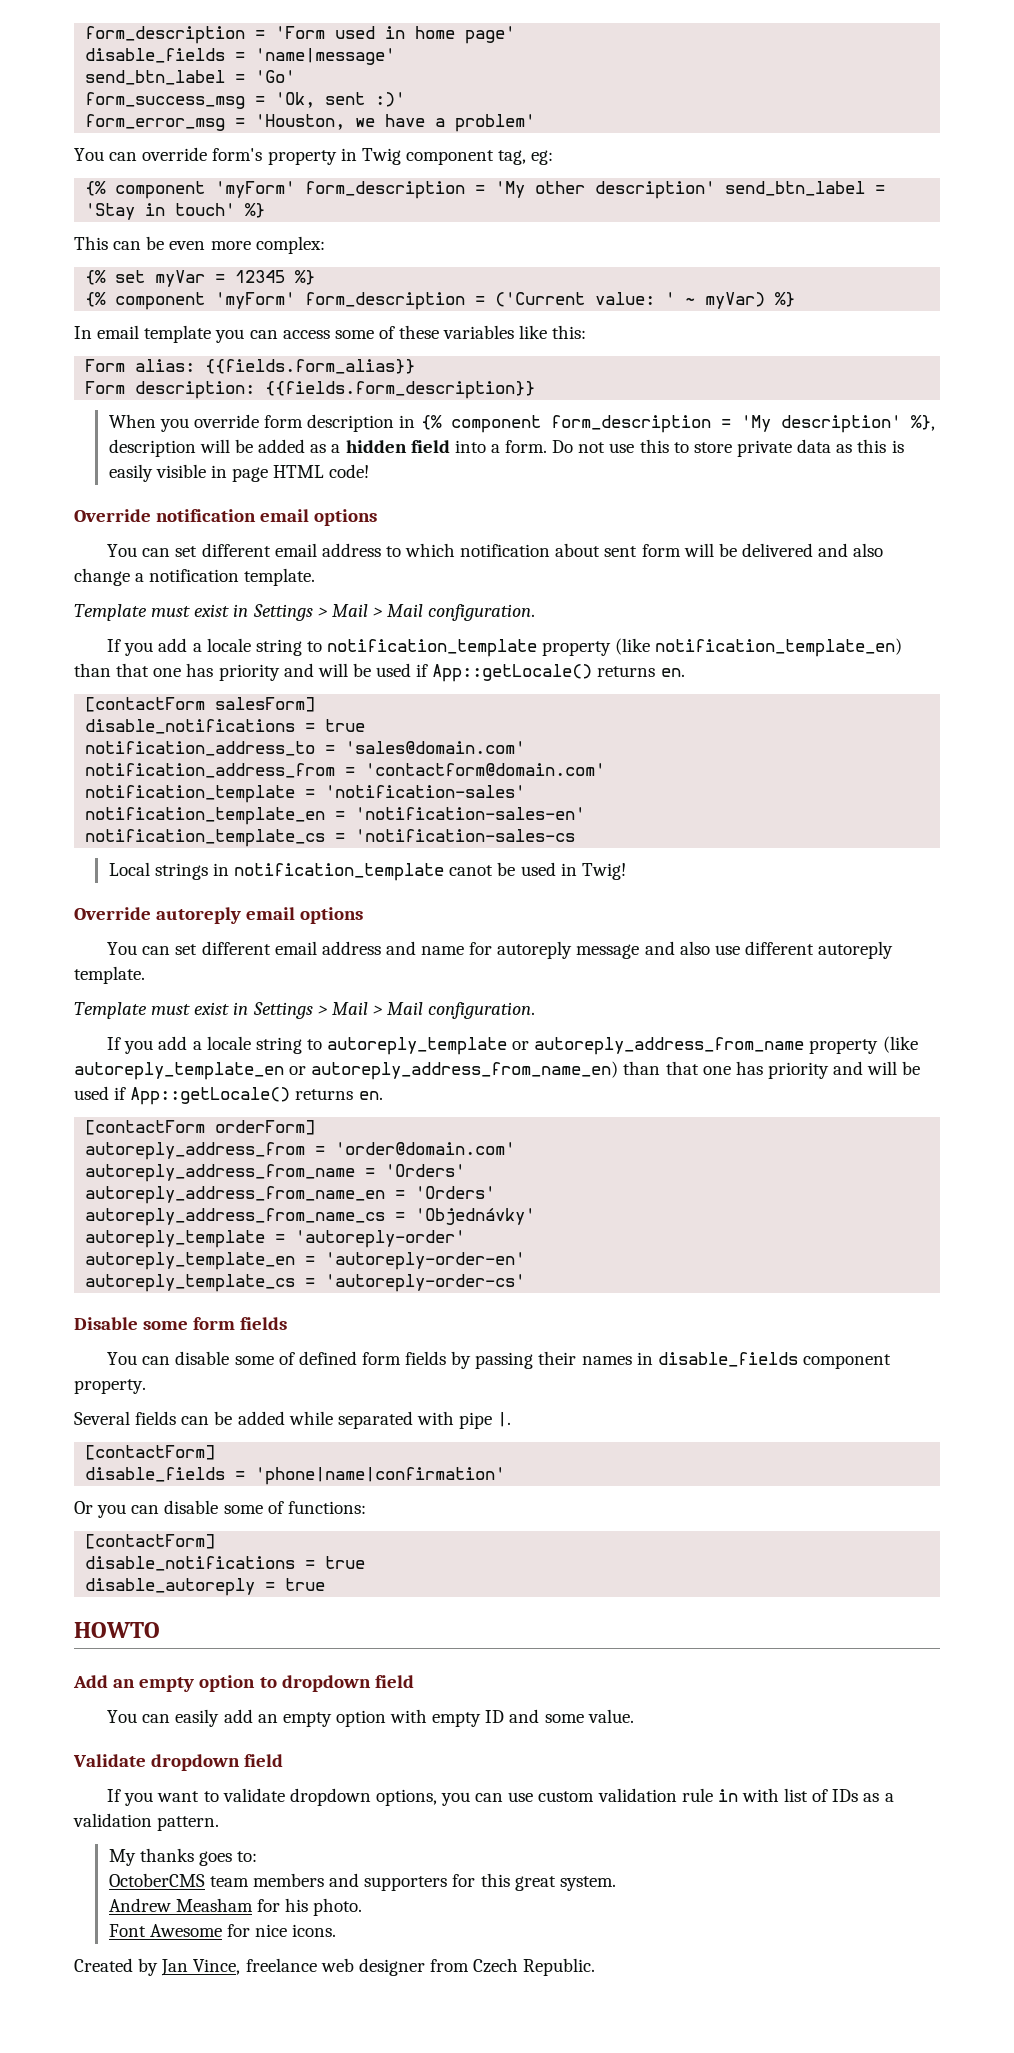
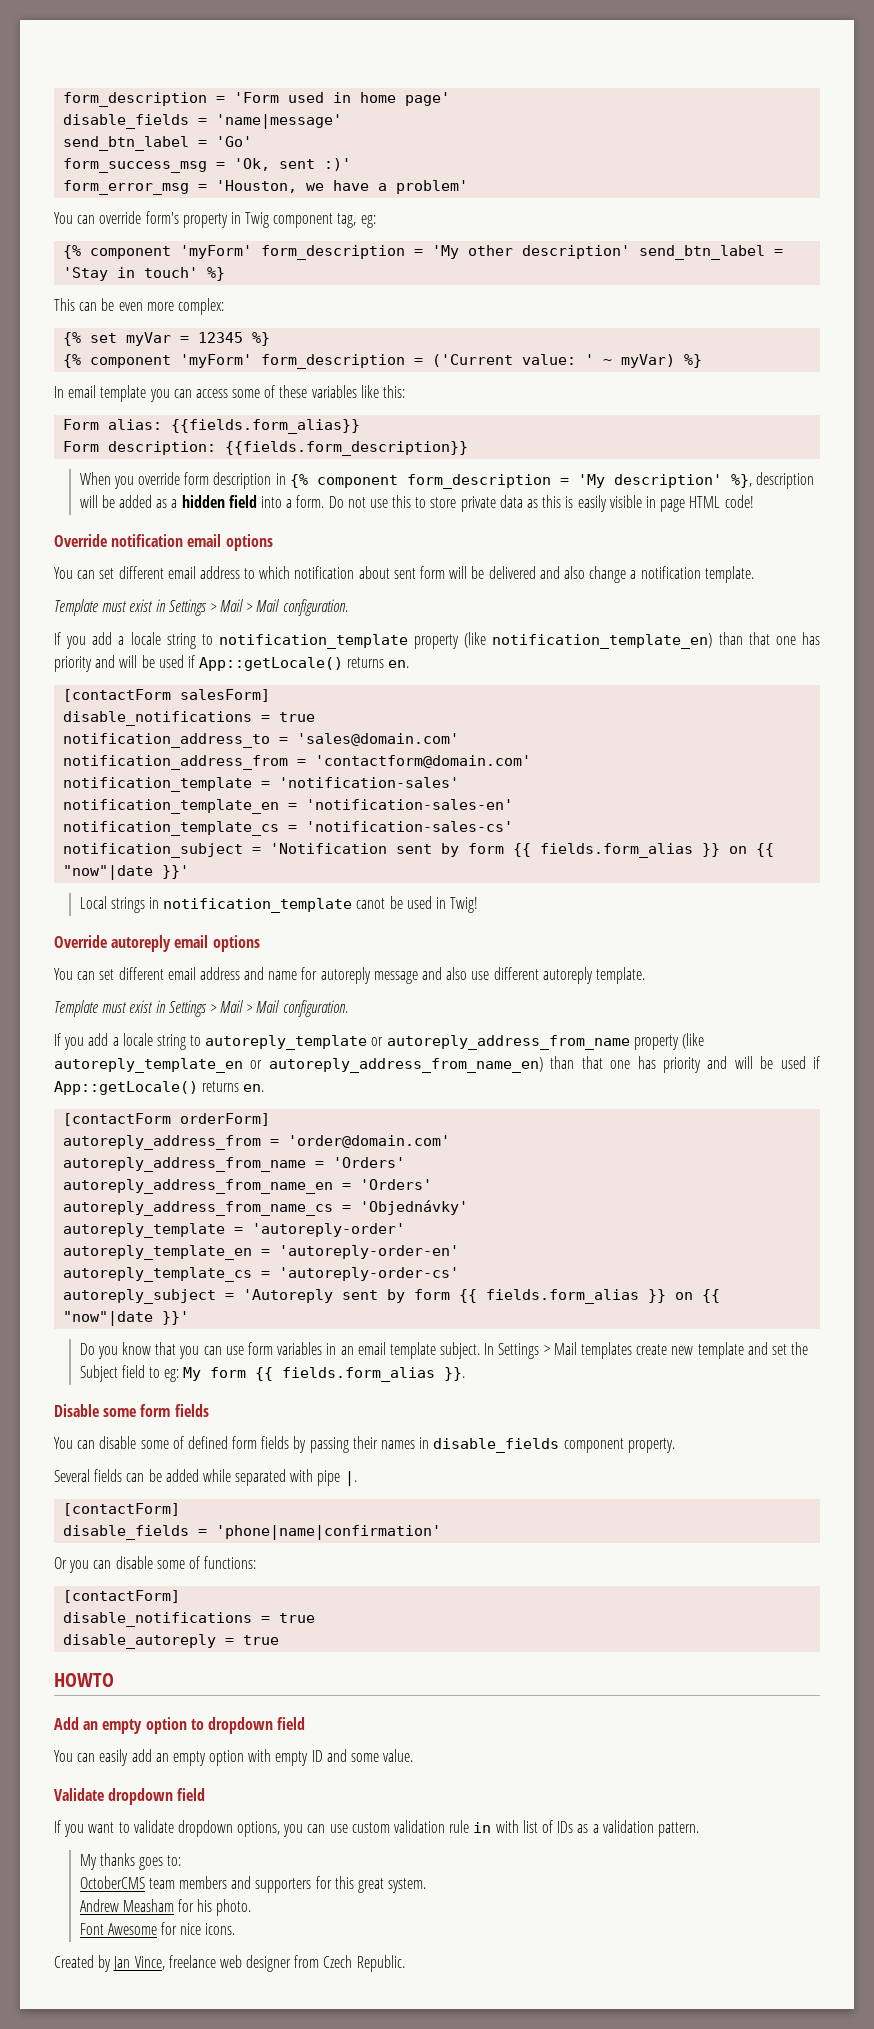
[355,829,576,842] 'notification-sales-cs -> [306,821,514,832] [63,843,775,858] [63,865,190,880] 'notification-sales-cs' // notification_subject = 'Notification sent by form {{ fields.form_alias }} on {{ "now"|date }}'
(526, 1283) none -> [63,1289,721,1304] [63,1311,190,1326] [79,1342,809,1359] [79,1365,466,1382] // autoreply_subject = 'Autoreply sent by form {{ fields.form_alias }} on {{ "now"|date }}' // Do you know that you can use form variables in an email template subject. In Settings > Mail templates create new template and set the Subject field to eg: My form {{ fields.form_alias }}.

